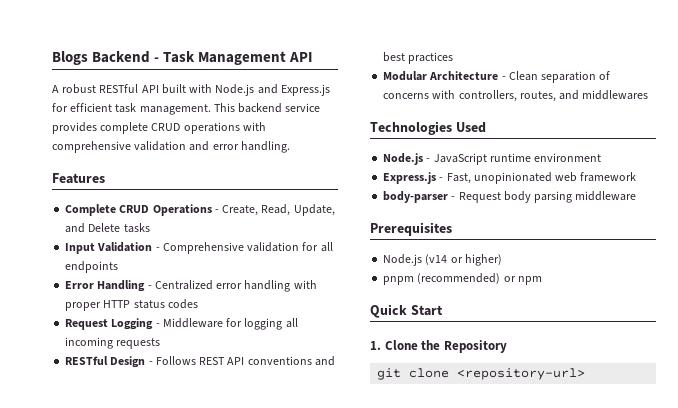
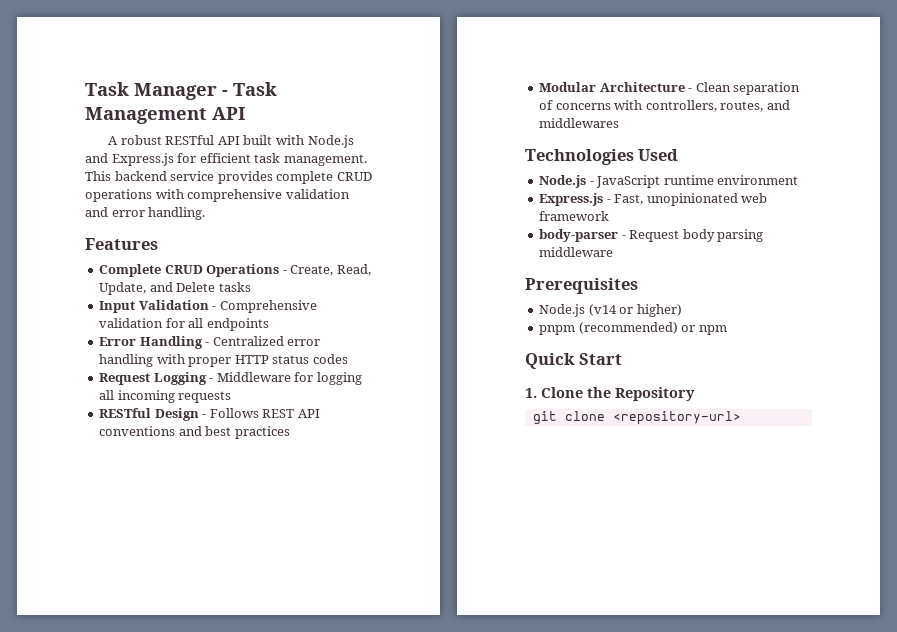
[52,51,151,65] Blogs Backend -> [85,82,217,100] Task Manager

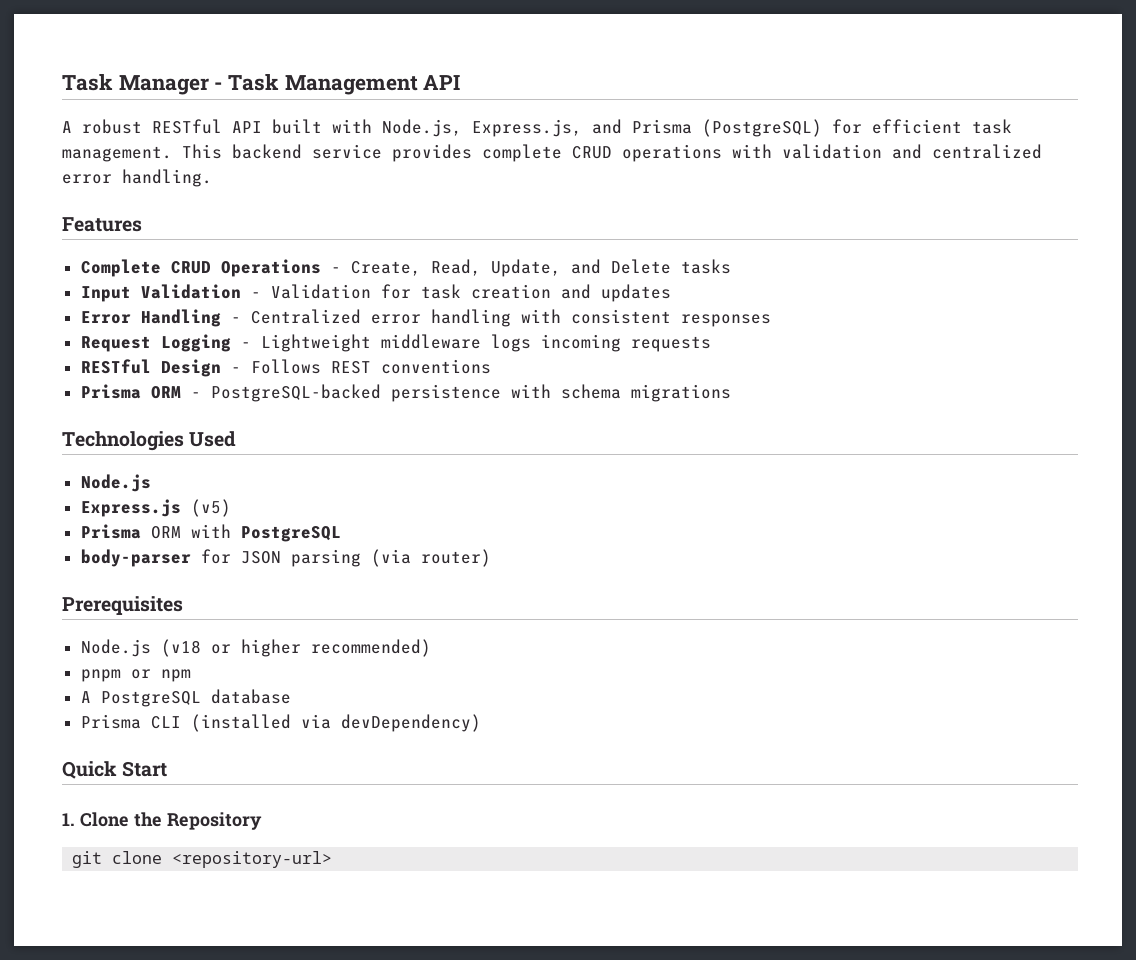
[307,135,354,148] [85,153,174,166] Node.js and Express.js -> [382,119,822,137] Node.js, Express.js, and Prisma (PostgreSQL)
[187,189,283,202] comprehensive -> (772, 151) none
(108, 212) none -> [932,144,1042,159] centralized
[219,300,317,313] [99,318,269,331] Comprehensive validation for all endpoints -> [270,284,671,302] Validation for task creation and updates
[188,354,348,367] proper HTTP status codes -> [570,309,771,327] consistent responses
[216,372,362,385] [99,390,115,400] Middleware for logging all -> [260,334,531,352] Lightweight middleware logs
[297,409,320,418] API -> (371, 367) none
[178,426,290,439] [539,82,801,95] [539,100,790,112] [539,118,620,128] [525,149,679,165] [539,175,799,188] [539,193,768,206] [539,211,610,221] [539,229,764,242] [539,247,614,257] [525,278,638,294] [539,304,682,317] and best practices // Modular Architecture - Clean separation of concerns with controllers, routes, and middlewares // Technologies Used // Node.js - JavaScript runtime environment // Express.js - Fast, unopinionated web framework // body-parser - Request body parsing middleware // Prerequisites // Node.js (v14 or higher) -> [80,384,731,402] [62,431,237,451] [80,474,151,492] [80,499,231,517] [80,524,341,542] [80,549,491,567] [62,596,183,615] [80,639,431,657] // Prisma ORM - PostgreSQL-backed persistence with schema migrations // Technologies Used // Node.js // Express.js (v5) // Prisma ORM with PostgreSQL // body-parser for JSON parsing (via router) // Prerequisites // Node.js (v18 or higher recommended)
[578,322,678,334] (recommended) -> (121, 675) none
(727, 330) none -> [80,689,291,707] [80,714,481,732] // A PostgreSQL database // Prisma CLI (installed via devDependency)

